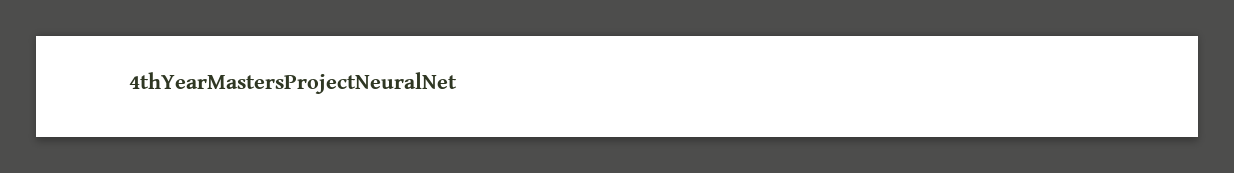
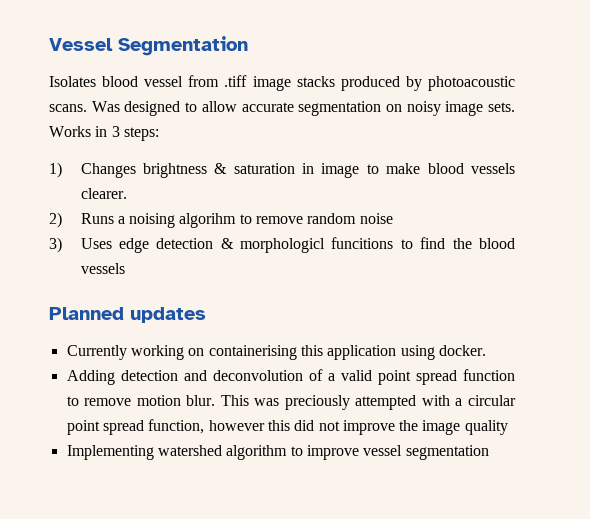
[129,72,457,94] 4thYearMastersProjectNeuralNet -> [49,36,248,56] [49,75,515,91] [49,101,515,116] [49,126,159,141] [49,162,516,178] [80,188,127,199] [49,212,393,228] [49,237,515,253] [80,263,125,274] [49,307,206,323] [66,345,486,360] [66,369,515,385] [66,395,516,410] [66,419,508,435] [66,445,489,460] Vessel Segmentation // Isolates blood vessel from .tiff image stacks produced by photoacoustic scans. Was designed to allow accurate segmentation on noisy image sets. Works in 3 steps: // 1) Changes brightness & saturation in image to make blood vessels clearer. // 2) Runs a noising algorihm to remove random noise // 3) Uses edge detection & morphologicl funcitions to find the blood vessels // Planned updates // Currently working on containerising this application using docker. // Adding detection and deconvolution of a valid point spread function to remove motion blur. This was preciously attempted with a circular point spread function, however this did not improve the image quality // Implementing watershed algorithm to improve vessel segmentation

